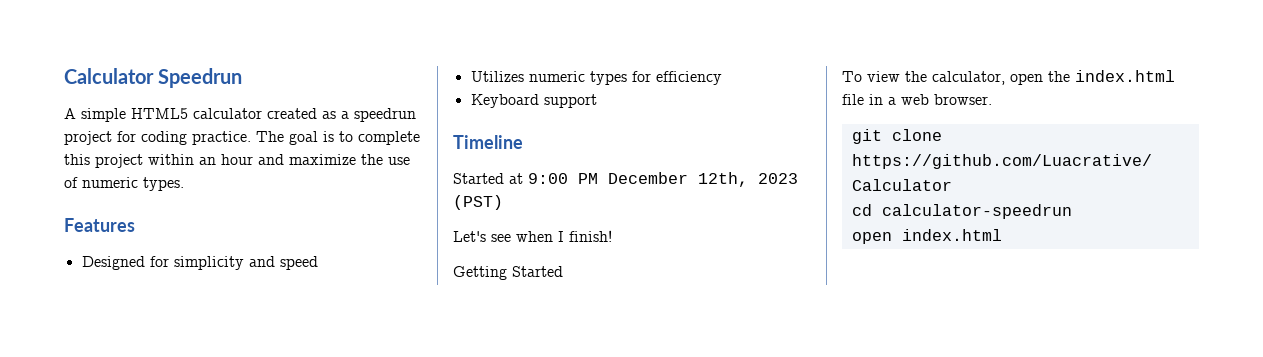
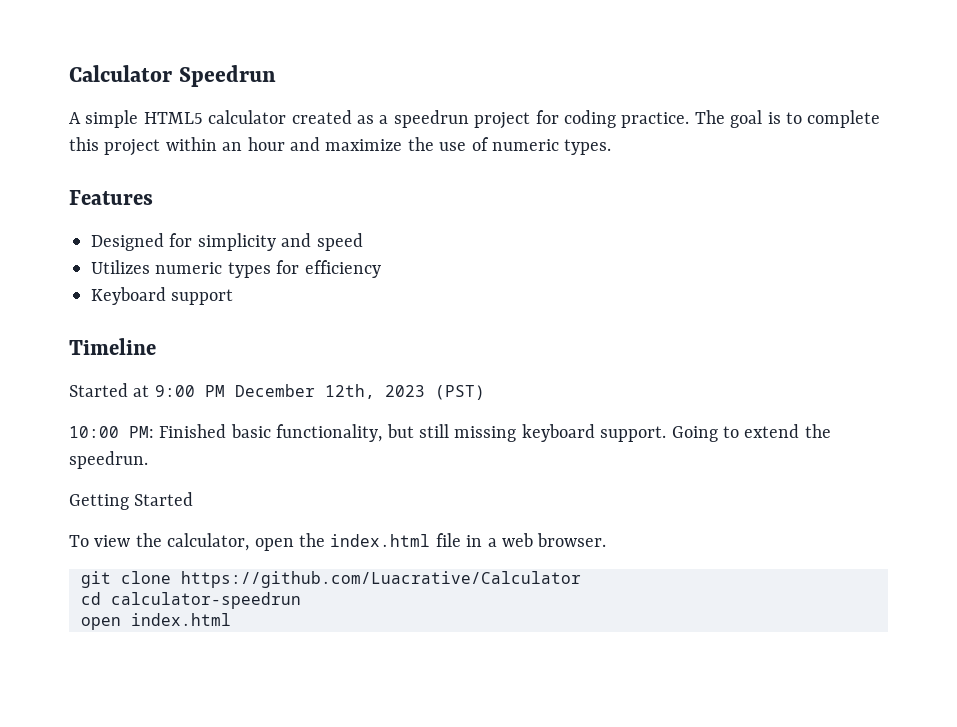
[453,230,612,242] Let's see when I finish! -> [69,424,831,442] [69,451,148,469] 10:00 PM: Finished basic functionality, but still missing keyboard support. Going to extend the speedrun.

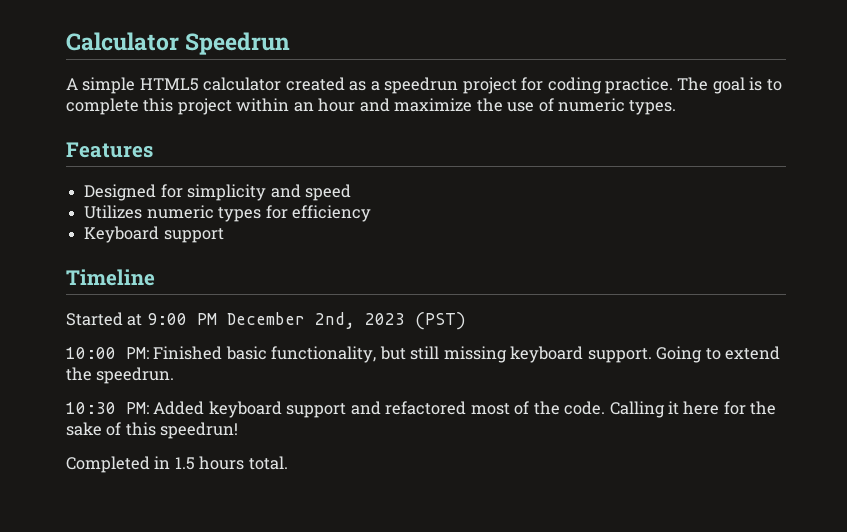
[324,384,375,399] 12th, -> [314,312,355,329] 2nd,
[69,492,194,510] [69,533,607,551] [81,571,581,588] [81,592,301,609] [81,613,231,630] Getting Started // To view the calculator, open the index.html file in a web browser. // git clone https://github.com/Luacrative/Calculator // cd calculator-speedrun // open index.html -> [66,401,777,418] [66,422,239,439] [66,456,288,473] 10:30 PM: Added keyboard support and refactored most of the code. Calling it here for the sake of this speedrun! // Completed in 1.5 hours total.

